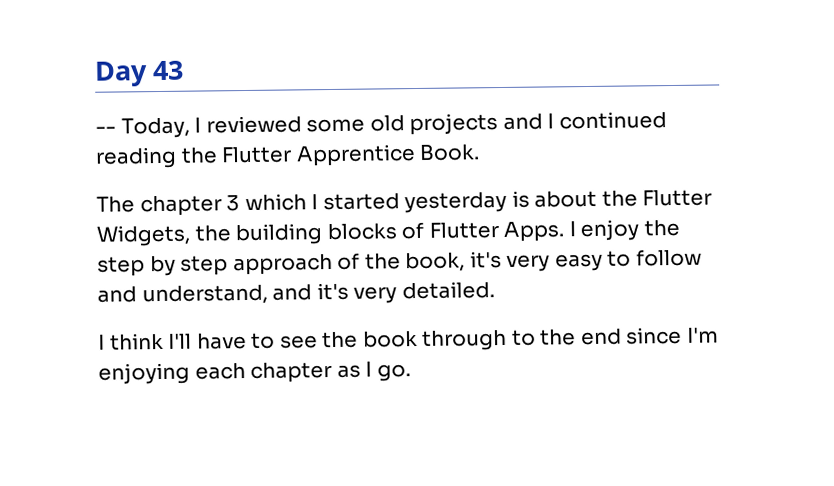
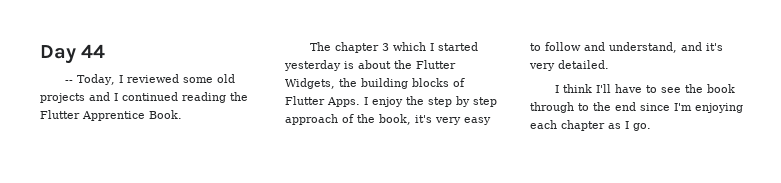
[152,60,185,81] 43 -> [81,44,106,58] 44

